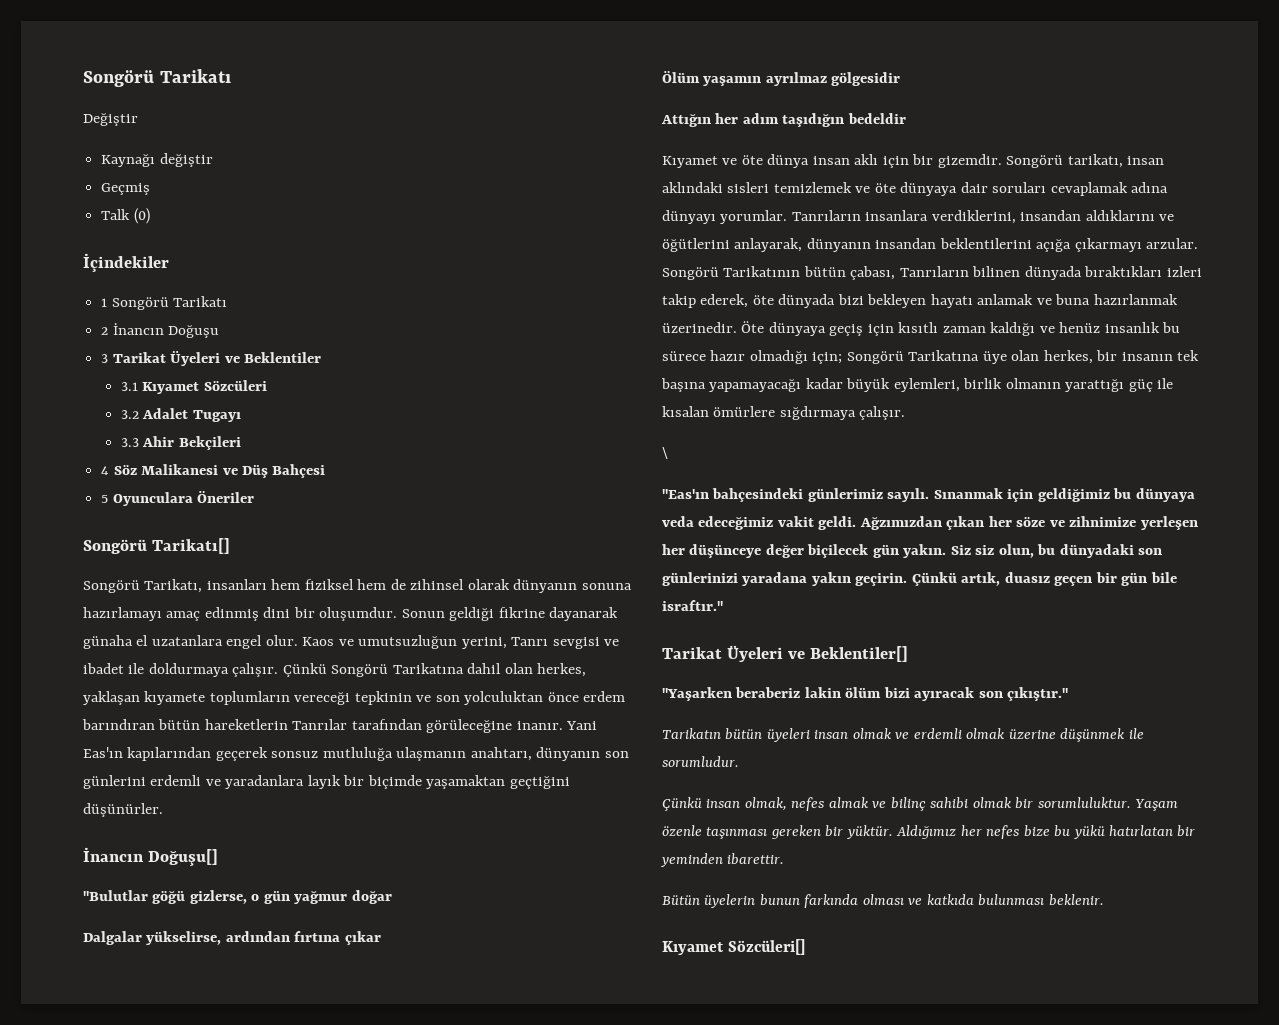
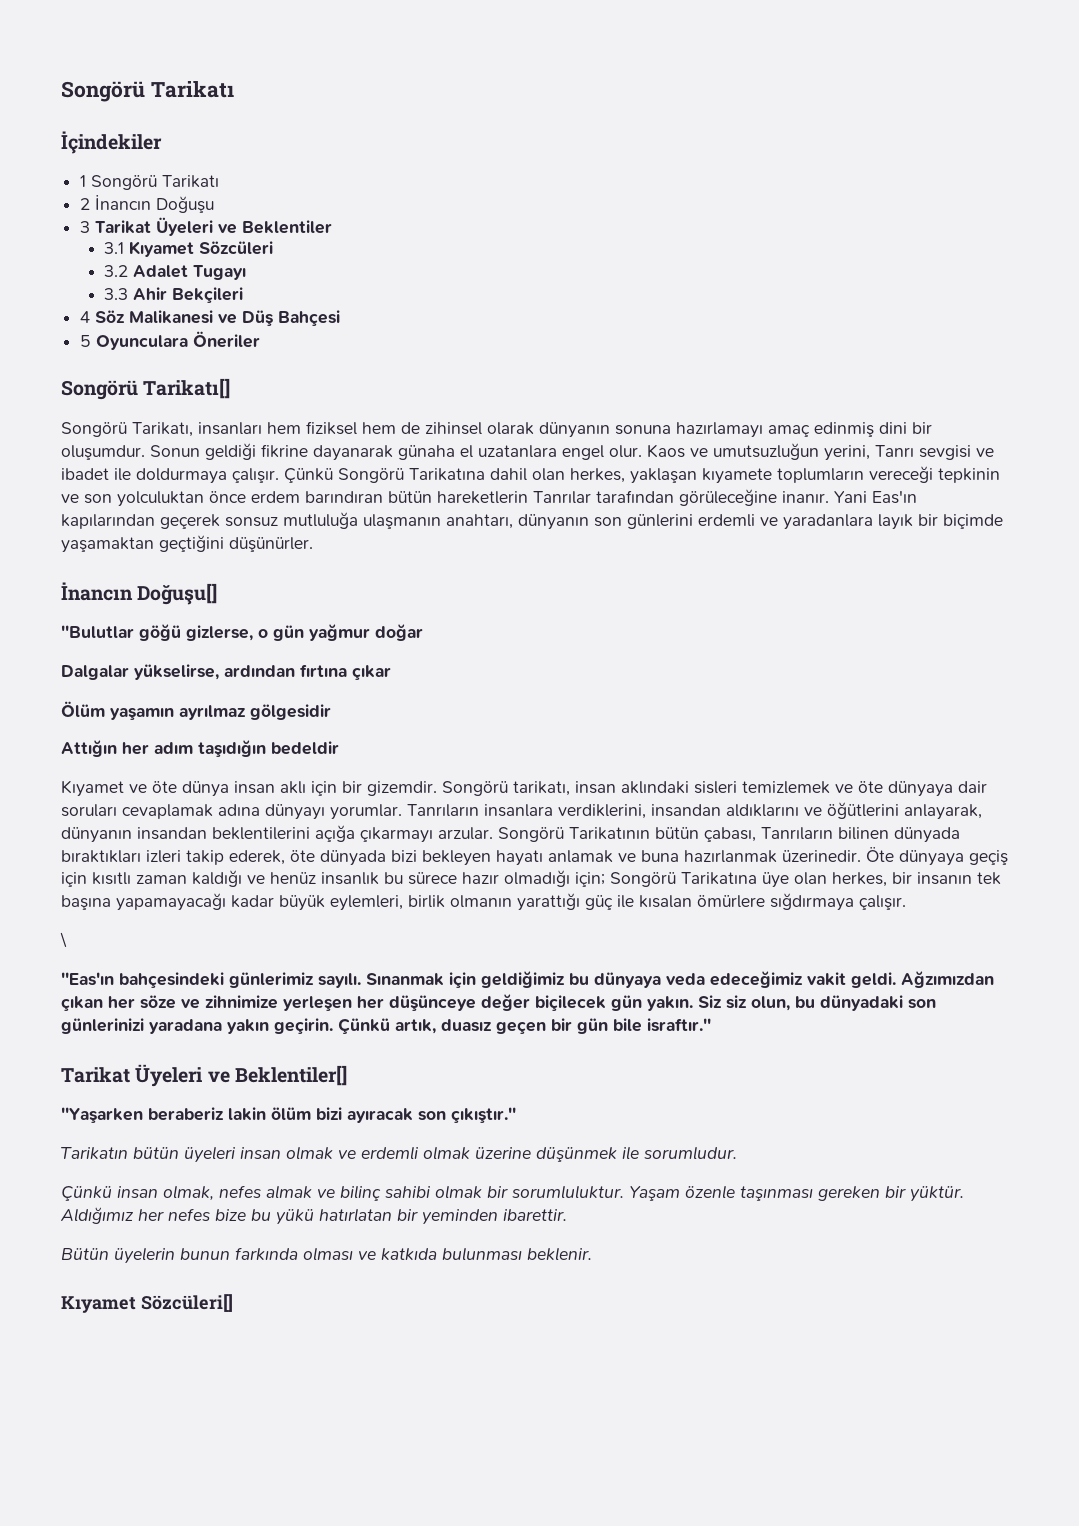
[83,69,231,87] [83,113,138,126] [101,153,213,167] [101,183,151,195] [101,208,150,224] Songörü Tarikatı // Değiştir // Kaynağı değiştir // Geçmiş // Talk (0) -> [61,81,234,102] Songörü Tarikatı

